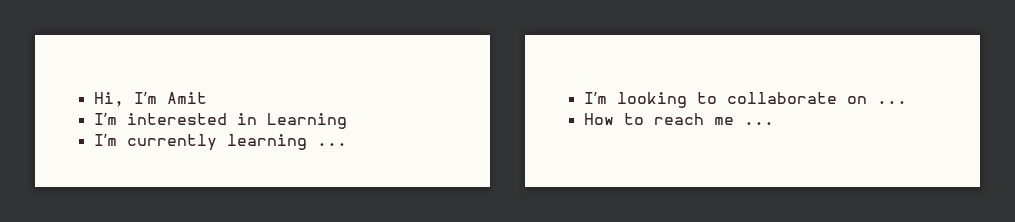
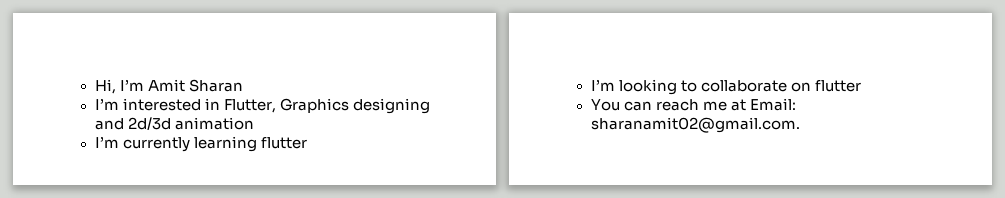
(207, 98) none -> [188,79,243,92] Sharan
[266,113,347,129] Learning -> [223,98,430,114] [94,117,254,130] Flutter, Graphics designing and 2d/3d animation
[316,143,347,146] ... -> [260,137,307,149] flutter
[876,101,907,104] [583,113,774,125] ... // How to reach me ... -> [814,80,861,92] [590,98,796,111] [590,117,800,133] flutter // You can reach me at Email: sharanamit02@gmail.com.

